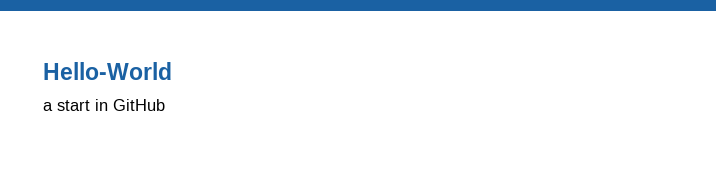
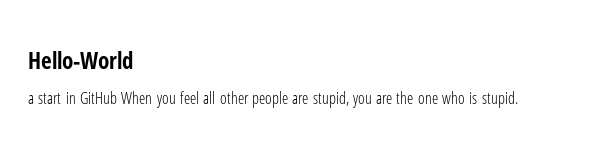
(165, 105) none -> [121,91,518,108] When you feel all other people are stupid, you are the one who is stupid.

